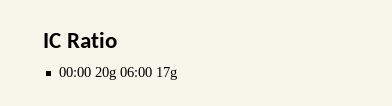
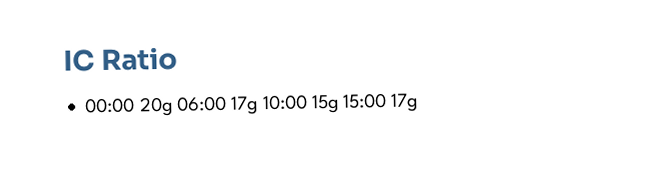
(177, 73) none -> [261,92,419,114] 10:00 15g 15:00 17g

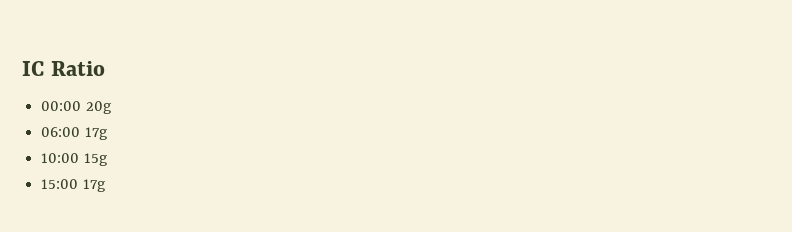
(173, 106) none -> (112, 107) //
(259, 105) none -> (108, 133) //
(339, 104) none -> (108, 159) //

